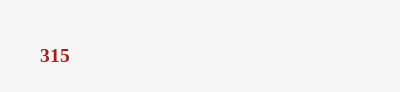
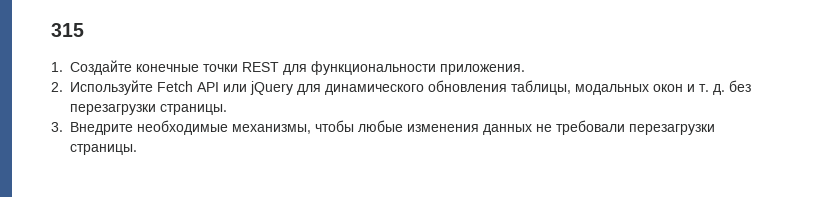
(70, 55) none -> [51,60,525,75] [51,80,751,95] [70,104,227,115] [51,120,715,135] [70,144,137,155] // 1. Создайте конечные точки REST для функциональности приложения. // 2. Используйте Fetch API или jQuery для динамического обновления таблицы, модальных окон и т. д. без перезагрузки страницы. // 3. Внедрите необходимые механизмы, чтобы любые изменения данных не требовали перезагрузки страницы.

